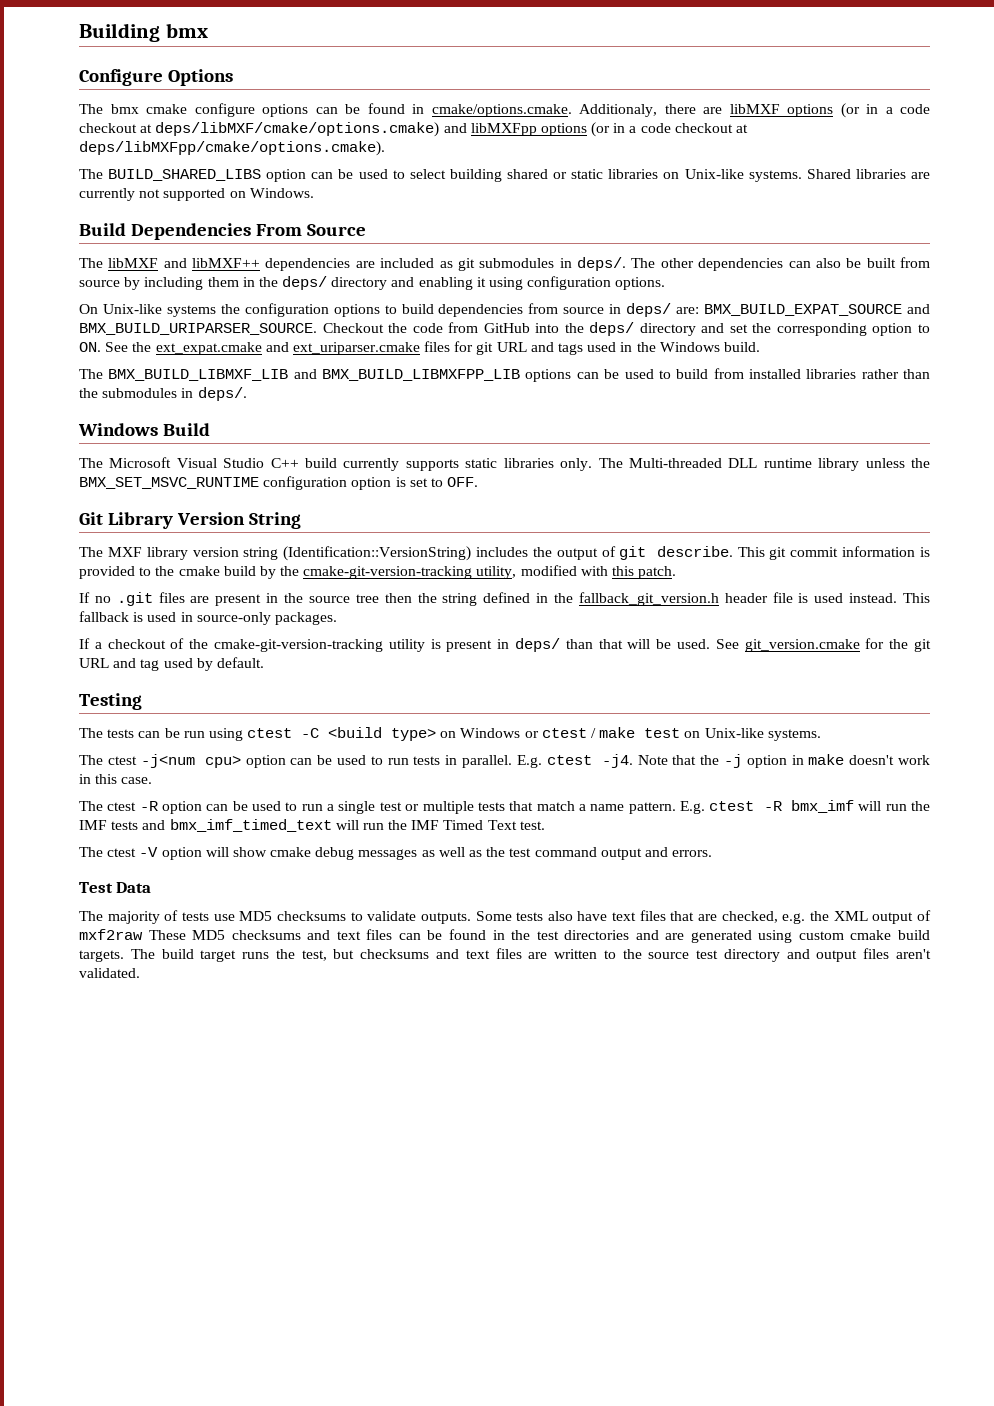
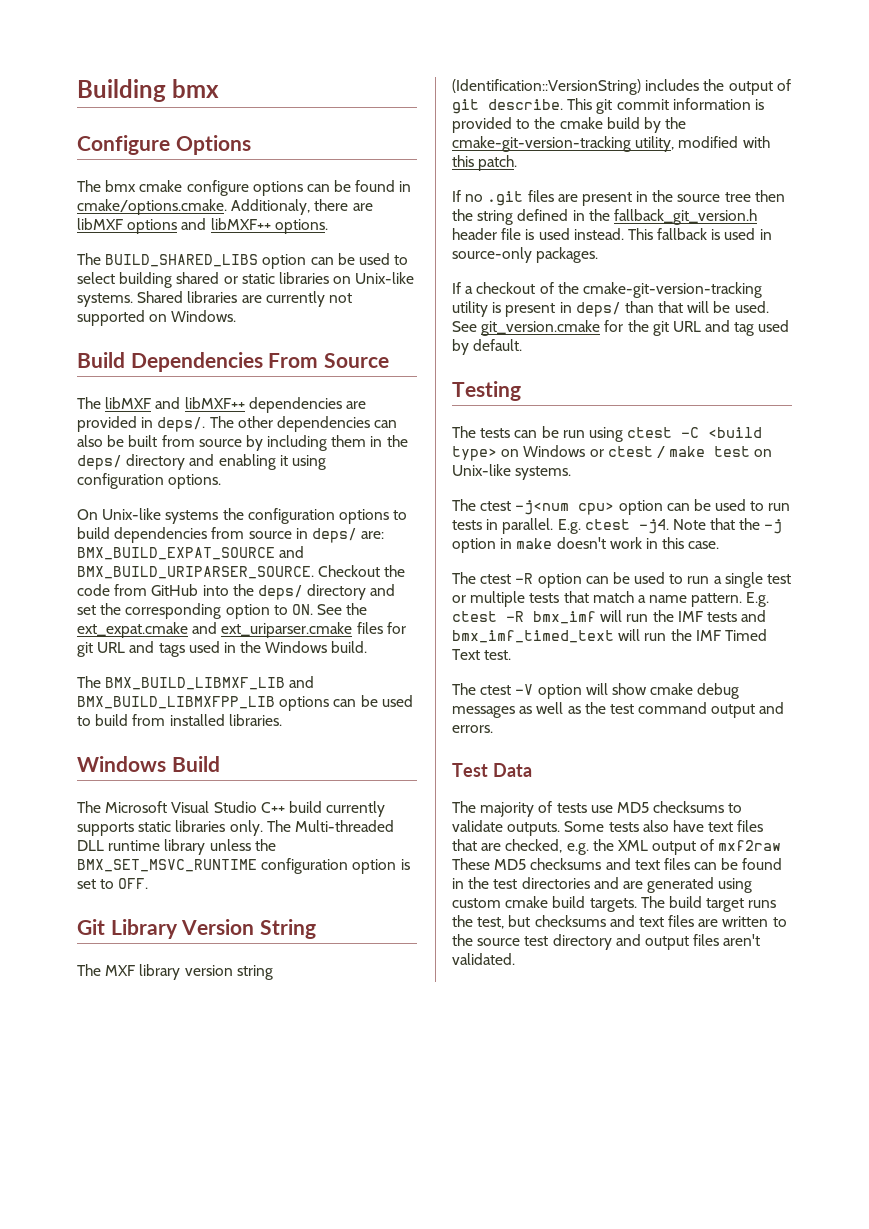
[840,103,930,118] [79,122,749,137] [79,141,385,156] (or in a code checkout at deps/libMXF/cmake/options.cmake) and libMXFpp options (or in a code checkout at deps/libMXFpp/cmake/options.cmake). -> [181,218,328,234] and libMXF++ options.
[380,258,555,271] included as git submodules -> [77,416,137,432] provided
[806,369,931,379] [79,387,247,401] libraries rather than the submodules in deps/. -> [228,714,282,726] libraries.

